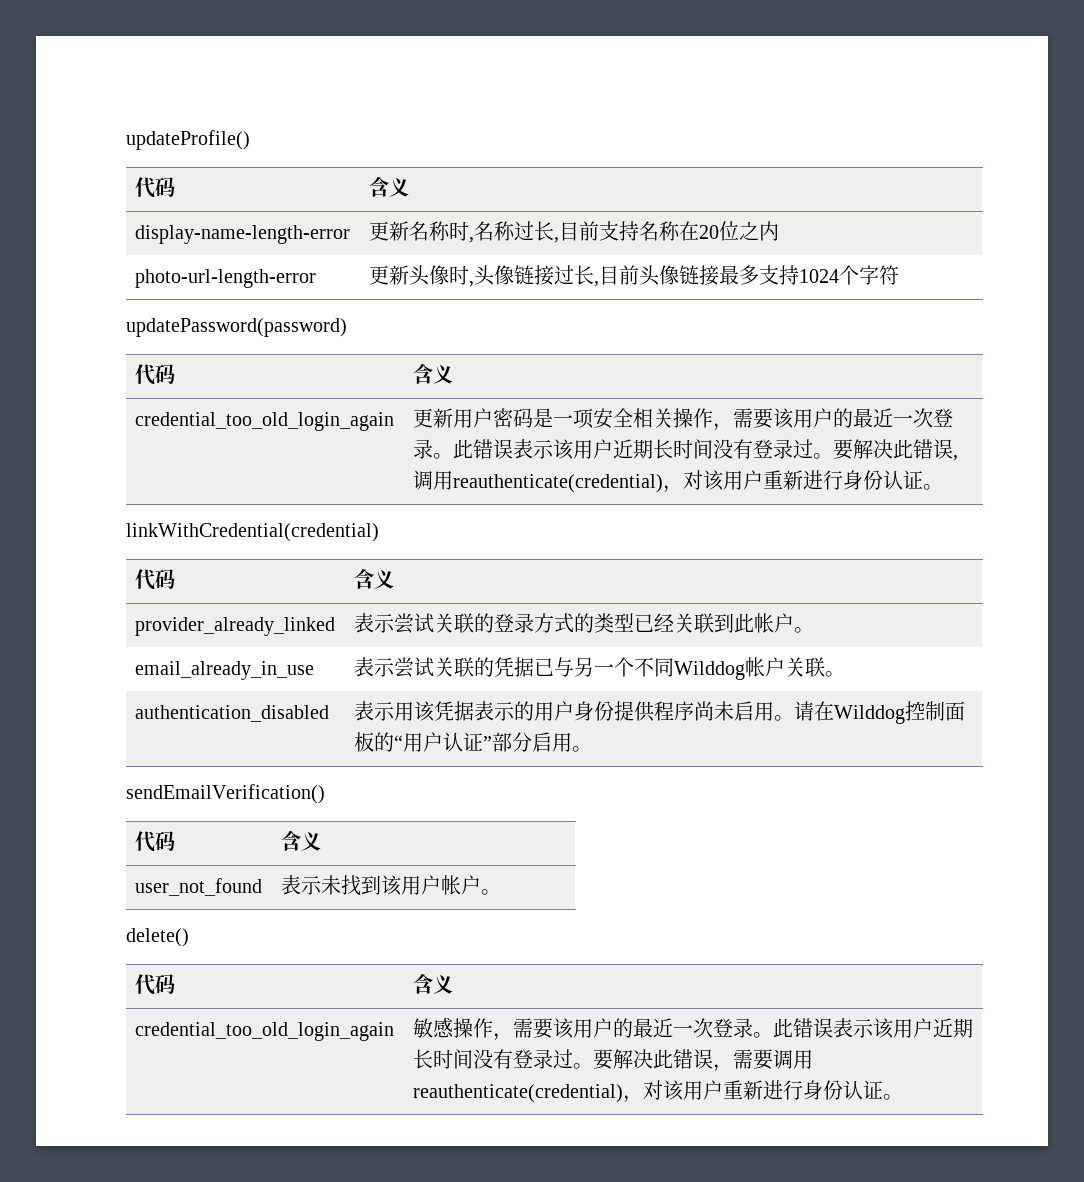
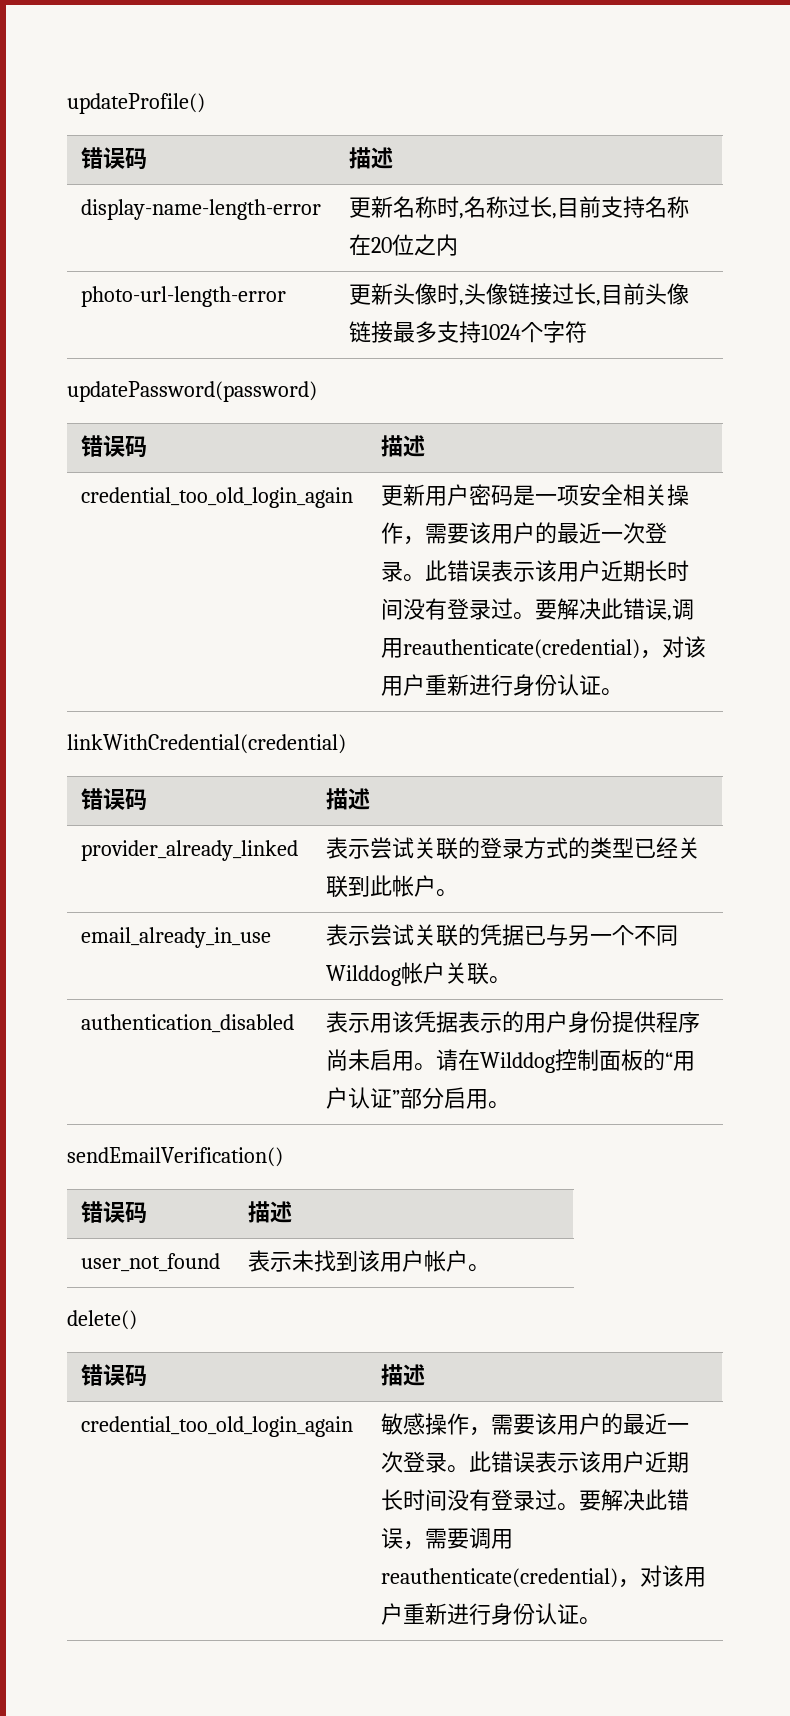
[135,177,176,198] [369,176,410,197] 代码 | 含义 -> [80,147,147,170] [348,147,393,169] 错误码 | 描述
[135,364,176,385] [413,363,454,384] 代码 | 含义 -> [80,435,147,458] [380,435,425,457] 错误码 | 描述
[135,569,176,590] [354,568,395,589] 代码 | 含义 -> [80,788,147,811] [325,788,370,810] 错误码 | 描述
[135,831,176,852] [281,830,322,851] 代码 | 含义 -> [80,1201,147,1224] [247,1201,292,1223] 错误码 | 描述
[135,974,176,995] [413,973,454,994] 代码 | 含义 -> [80,1364,147,1387] [380,1364,425,1386] 错误码 | 描述

